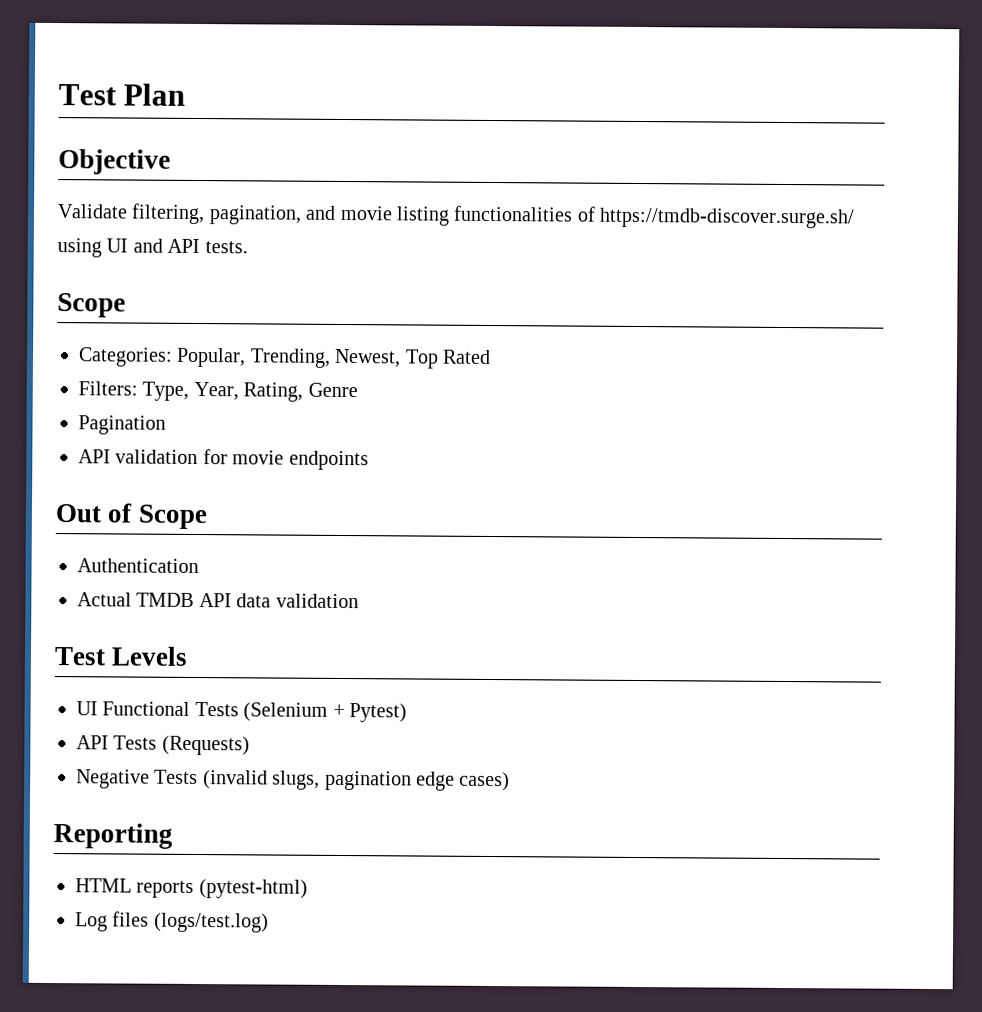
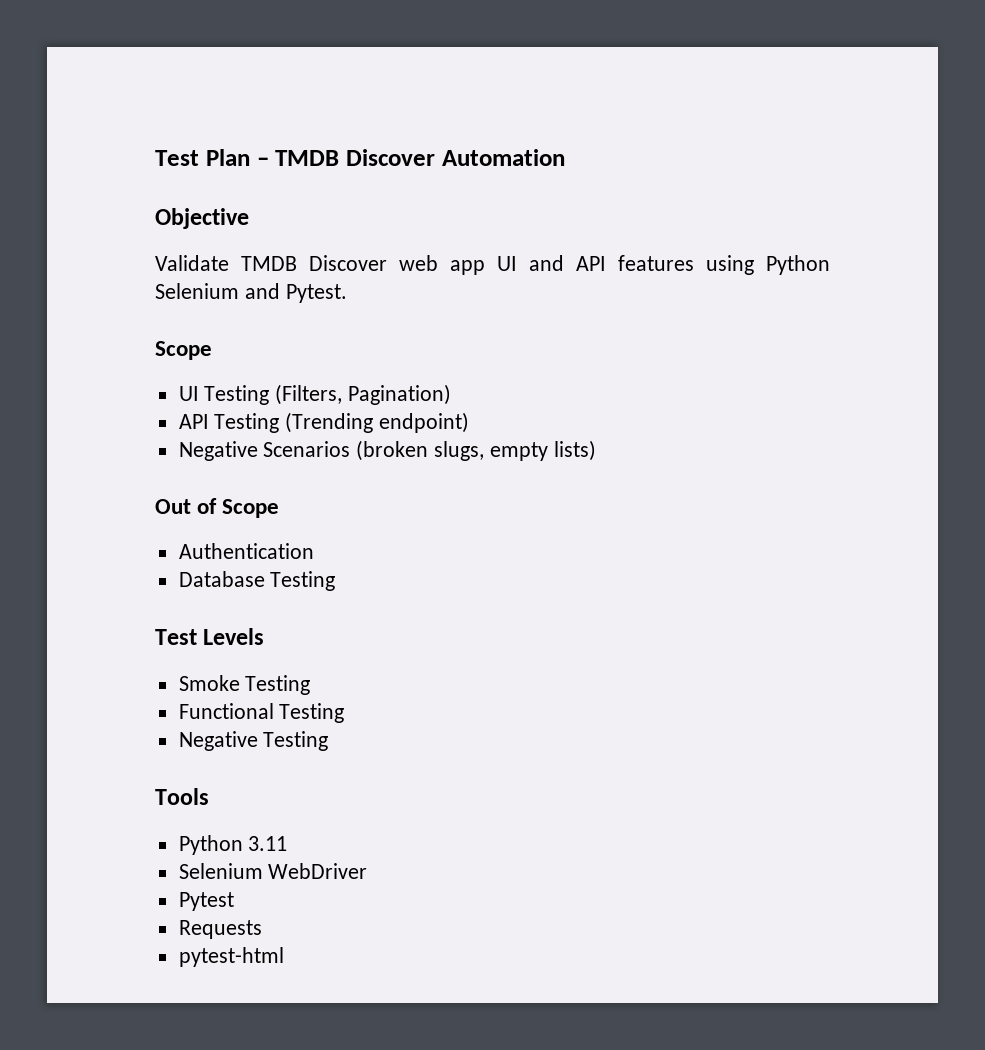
[58,149,171,175] [57,203,856,229] [57,238,248,258] [57,293,126,318] [78,347,491,369] [78,381,358,402] [78,415,166,435] [78,449,369,471] [55,503,207,530] [77,558,199,574] [77,592,359,609] [54,646,189,666] [76,701,407,723] [76,735,250,756] [76,769,511,792] [53,823,173,849] [75,878,308,899] [75,911,269,933] // Objective // Validate filtering, pagination, and movie listing functionalities of https://tmdb-discover.surge.sh/ using UI and API tests. // Scope // Categories: Popular, Trending, Newest, Top Rated // Filters: Type, Year, Rating, Genre // Pagination // API validation for movie endpoints // Out of Scope // Authentication // Actual TMDB API data validation // Test Levels // UI Functional Tests (Selenium + Pytest) // API Tests (Requests) // Negative Tests (invalid slugs, pagination edge cases) // Reporting // HTML reports (pytest-html) // Log files (logs/test.log) -> [256,149,565,166] [155,208,249,229] [155,255,830,275] [155,283,347,303] [155,341,212,360] [178,384,452,405] [178,412,470,433] [178,440,596,461] [155,498,280,518] [178,543,314,559] [178,571,336,591] [155,628,265,645] [178,675,311,695] [178,703,345,723] [178,731,329,751] [155,788,209,805] [178,835,288,855] [178,863,368,879] [178,892,234,911] [178,920,262,939] [178,947,284,967] – TMDB Discover Automation // Objective // Validate TMDB Discover web app UI and API features using Python Selenium and Pytest. // Scope // UI Testing (Filters, Pagination) // API Testing (Trending endpoint) // Negative Scenarios (broken slugs, empty lists) // Out of Scope // Authentication // Database Testing // Test Levels // Smoke Testing // Functional Testing // Negative Testing // Tools // Python 3.11 // Selenium WebDriver // Pytest // Requests // pytest-html

